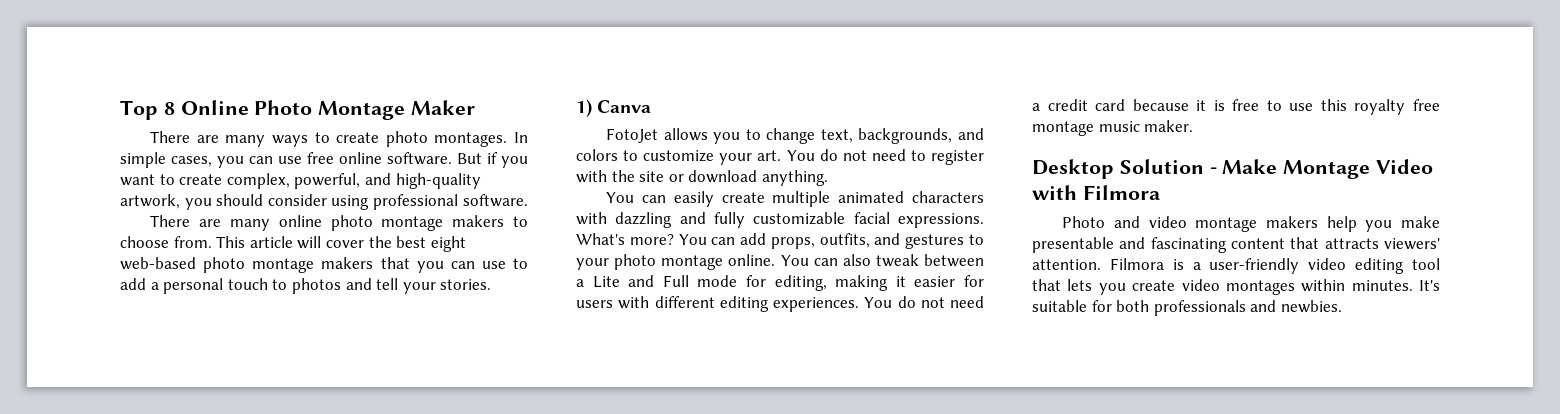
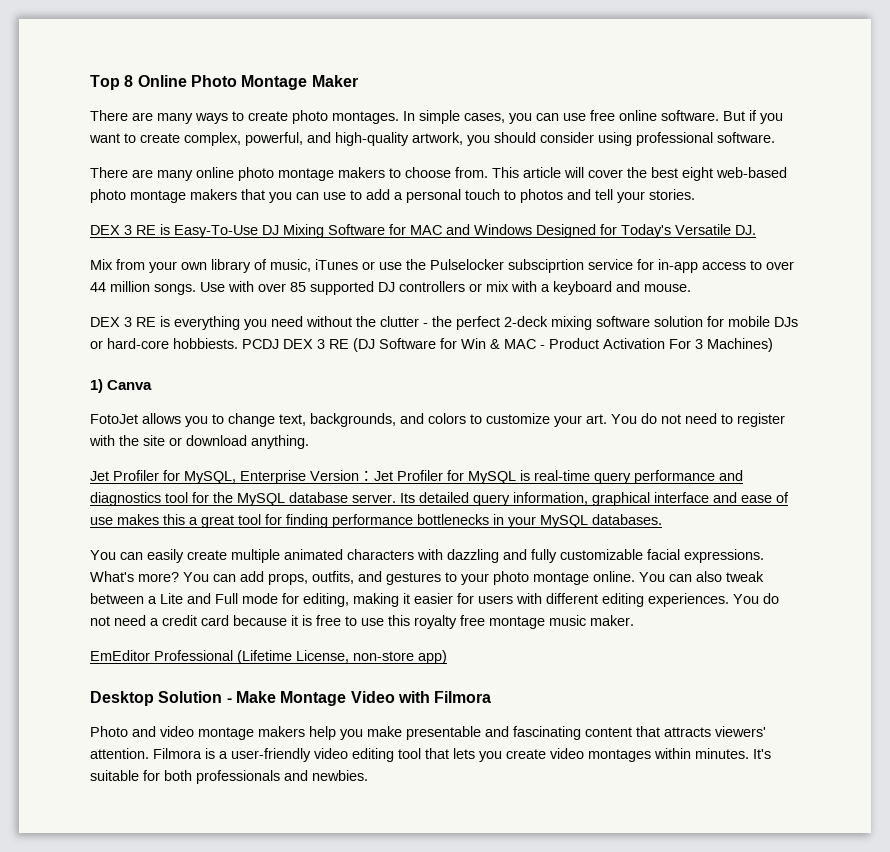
(492, 284) none -> [90,224,756,238] [90,259,794,273] [90,281,691,295] [90,316,798,330] [90,338,773,352] // DEX 3 RE is Easy-To-Use DJ Mixing Software for MAC and Windows Designed for Today's Versatile DJ. // Mix from your own library of music, iTunes or use the Pulselocker subsciprtion service for in-app access to over 44 million songs. Use with over 85 supported DJ controllers or mix with a keyboard and mouse. // DEX 3 RE is everything you need without the clutter - the perfect 2-deck mixing software solution for mobile DJs or hard-core hobbiests. PCDJ DEX 3 RE (DJ Software for Win & MAC - Product Activation For 3 Machines)
(828, 178) none -> [90,470,743,484] [90,492,789,506] [90,514,662,528] // Jet Profiler for MySQL, Enterprise Version：Jet Profiler for MySQL is real-time query performance and diagnostics tool for the MySQL database server. Its detailed query information, graphical interface and ease of use makes this a great tool for finding performance bottlenecks in your MySQL databases.
(1194, 126) none -> [90,650,447,664] // EmEditor Professional (Lifetime License, non-store app)

